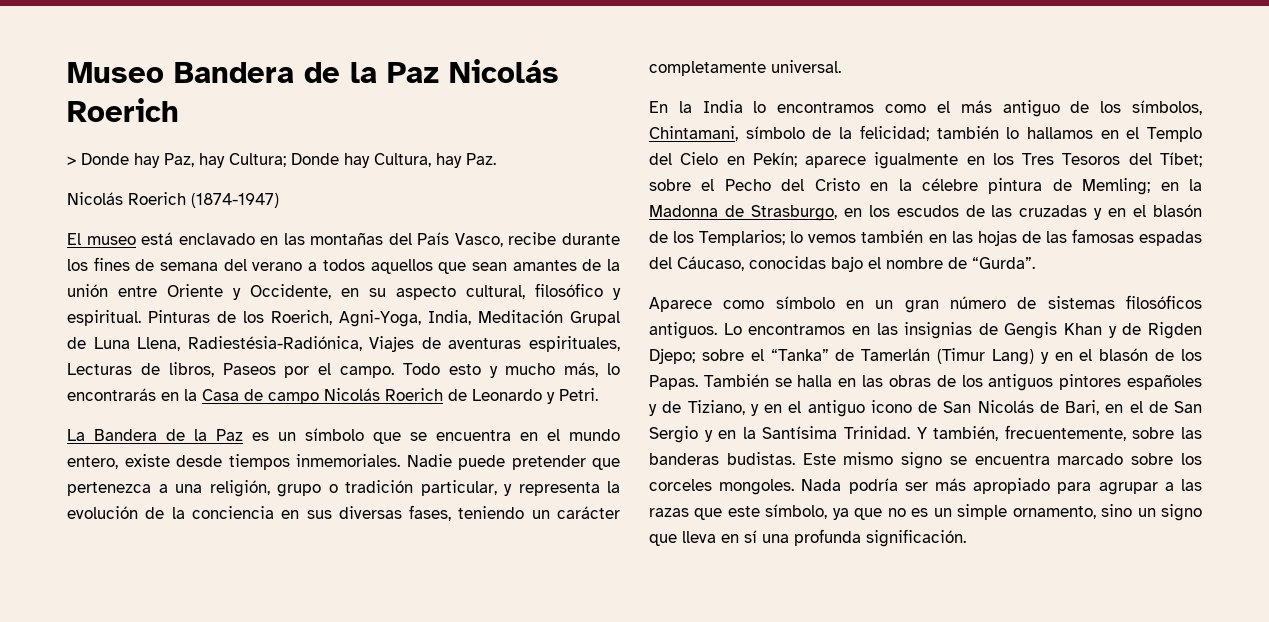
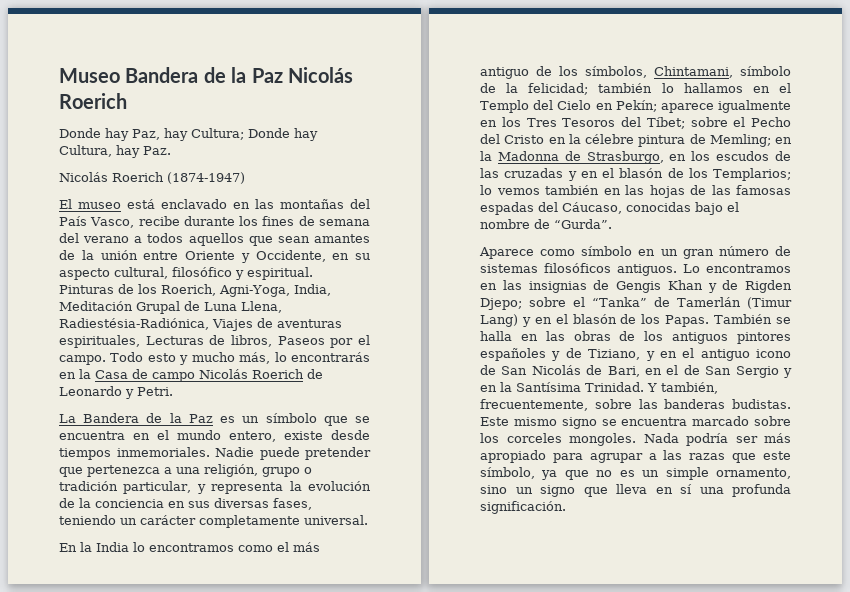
[67,156,76,165] > -> (127, 101) none

